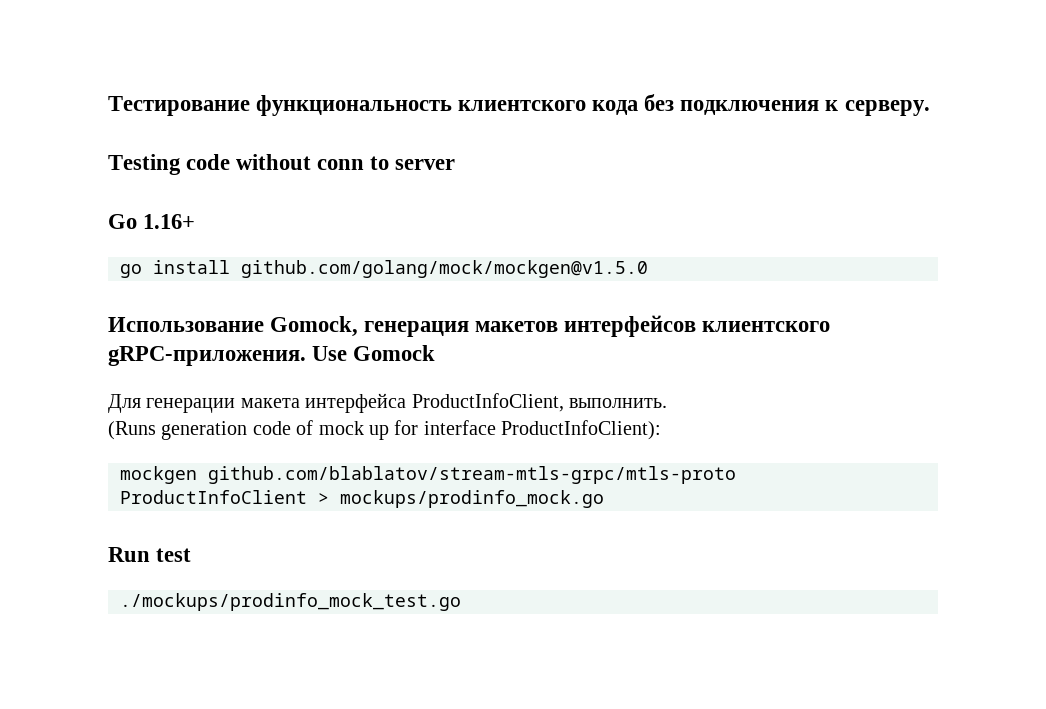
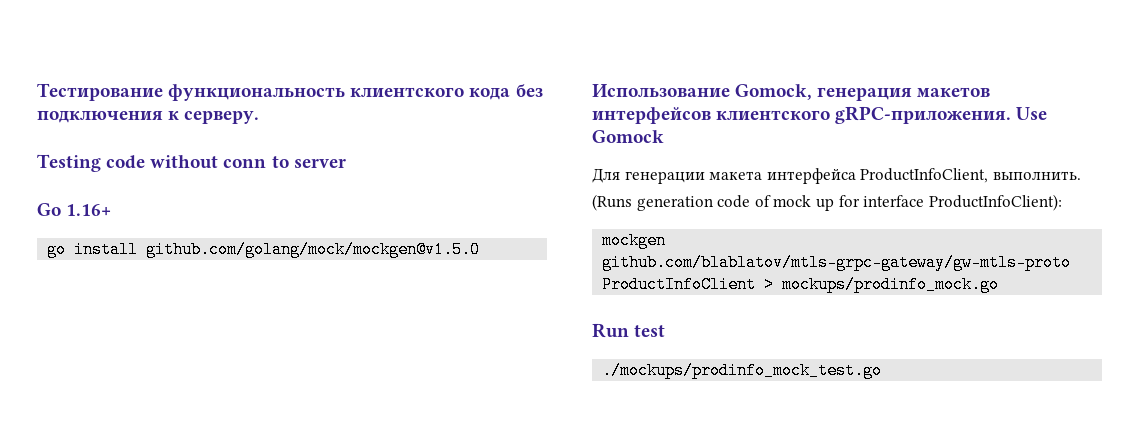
[208,466,736,484] github.com/blablatov/stream-mtls-grpc/mtls-proto -> [602,254,1072,271] github.com/blablatov/mtls-grpc-gateway/gw-mtls-proto

